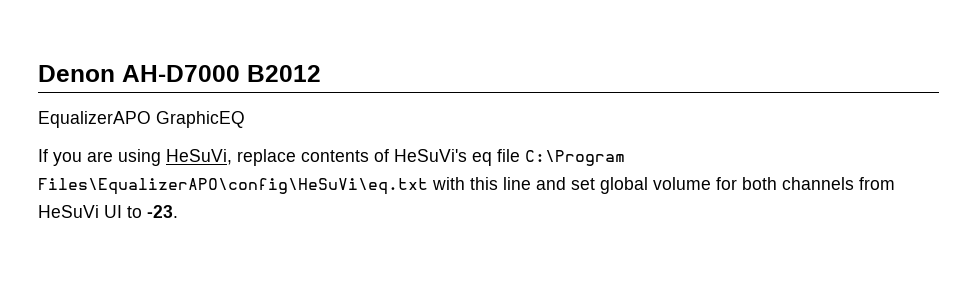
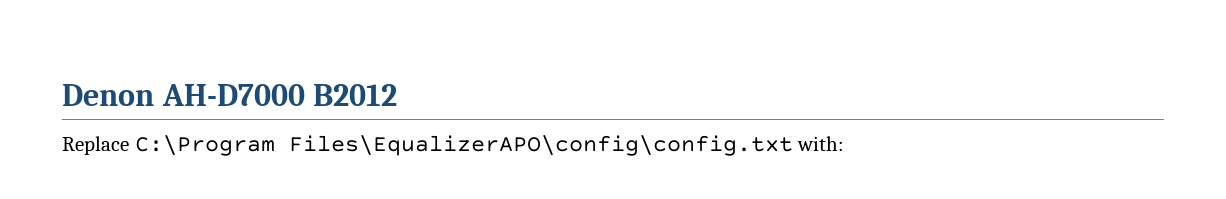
[38,111,245,128] [38,149,625,166] [38,177,895,195] [38,205,178,218] EqualizerAPO GraphicEQ // If you are using HeSuVi, replace contents of HeSuVi's eq file C:\Program Files\EqualizerAPO\config\HeSuVi\eq.txt with this line and set global volume for both channels from HeSuVi UI to -23. -> [62,135,845,156] Replace C:\Program Files\EqualizerAPO\config\config.txt with:

